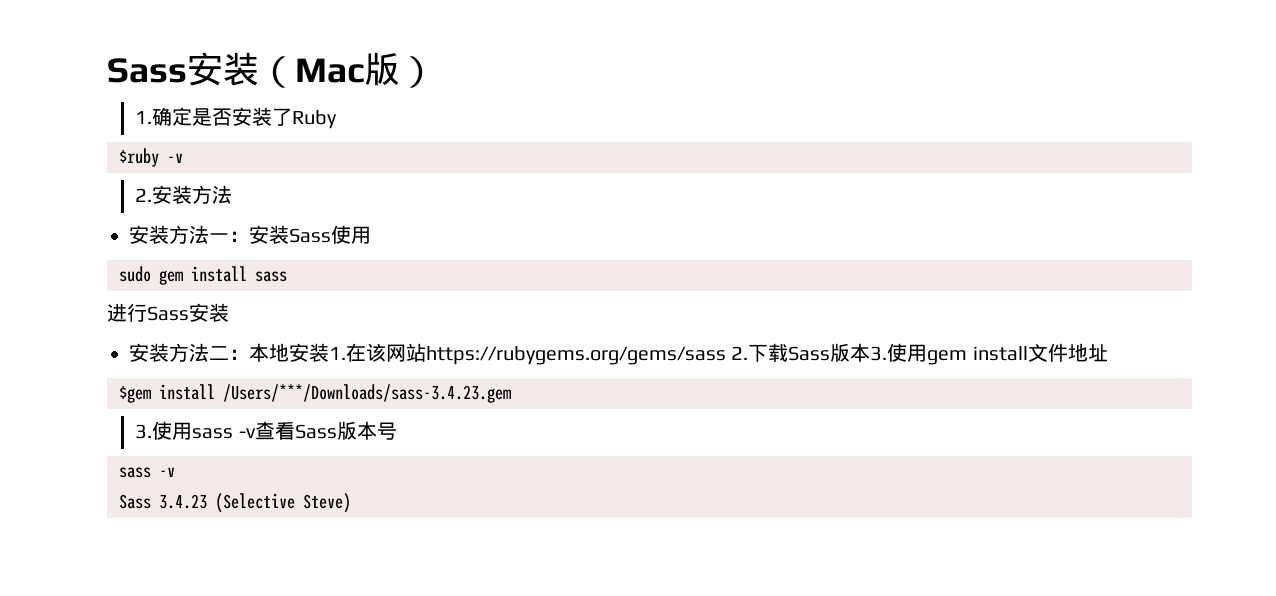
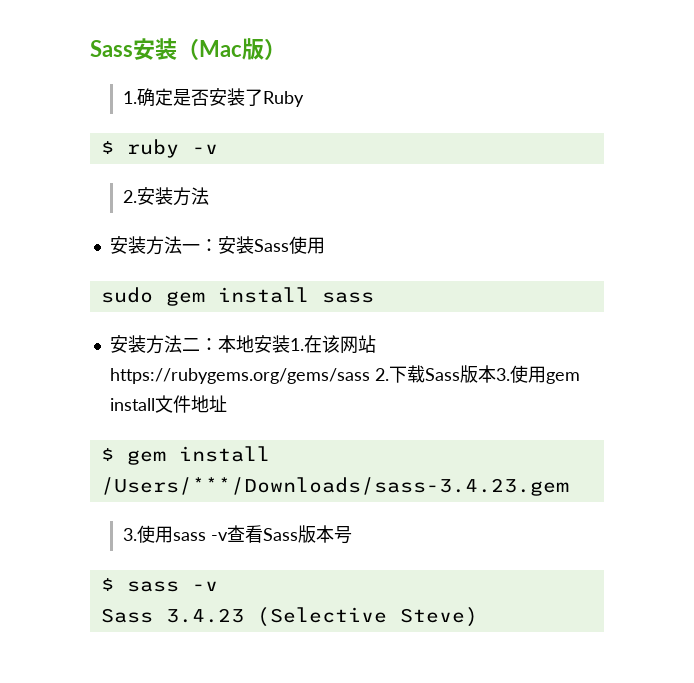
[119,148,159,167] $ruby -> [100,139,179,158] $ ruby
[107,303,229,322] // 进行Sass安装 -> (374, 297) none
[119,386,151,403] $gem -> [100,448,166,465] $ gem
(397, 431) none -> [100,578,114,591] $

